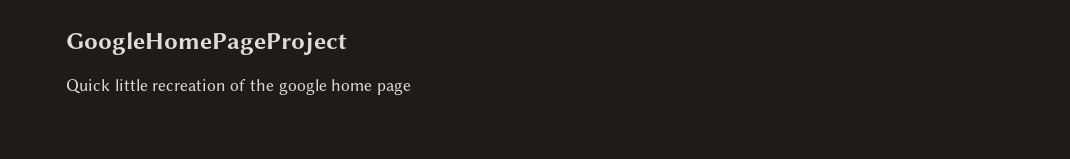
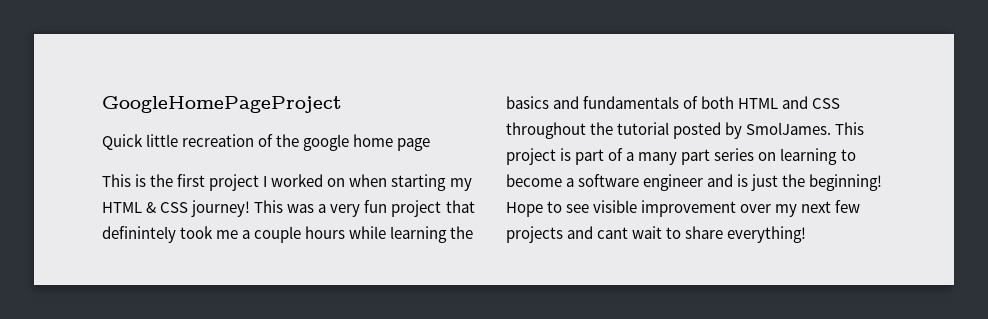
(412, 88) none -> [102,174,472,191] [102,200,475,217] [102,226,474,243] [506,96,841,109] [506,122,865,139] [506,148,856,165] [506,174,883,191] [506,200,861,217] [506,226,807,243] // This is the first project I worked on when starting my HTML & CSS journey! This was a very fun project that definintely took me a couple hours while learning the basics and fundamentals of both HTML and CSS throughout the tutorial posted by SmolJames. This project is part of a many part series on learning to become a software engineer and is just the beginning! Hope to see visible improvement over my next few projects and cant wait to share everything!

